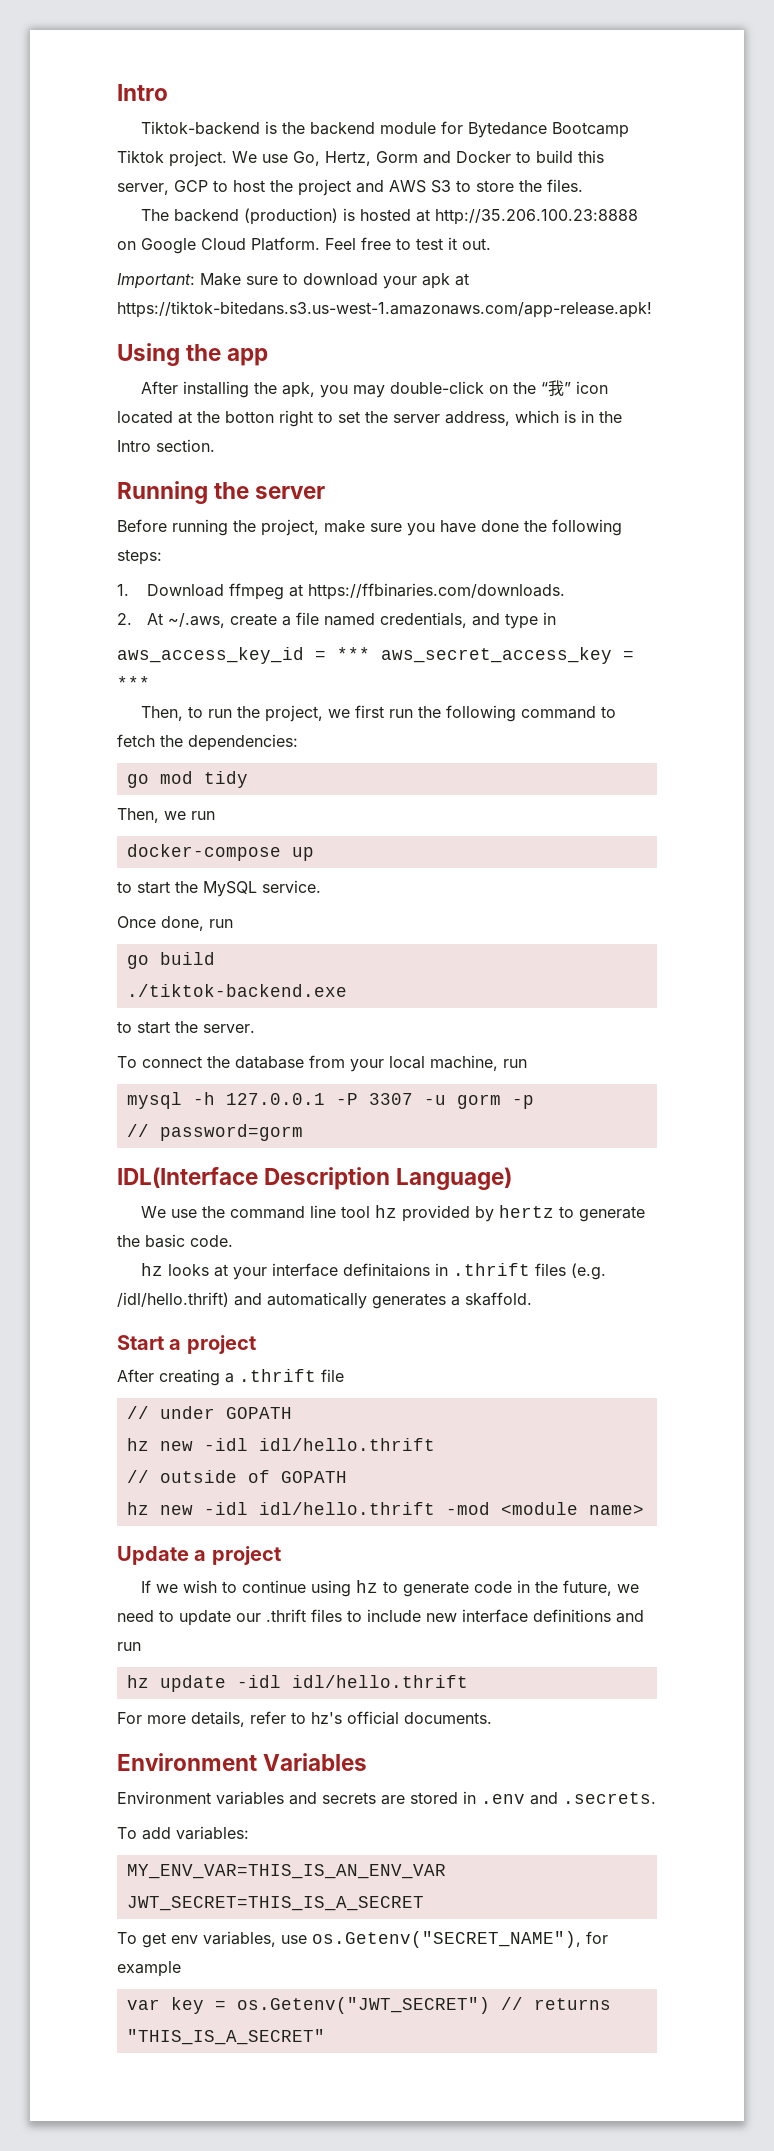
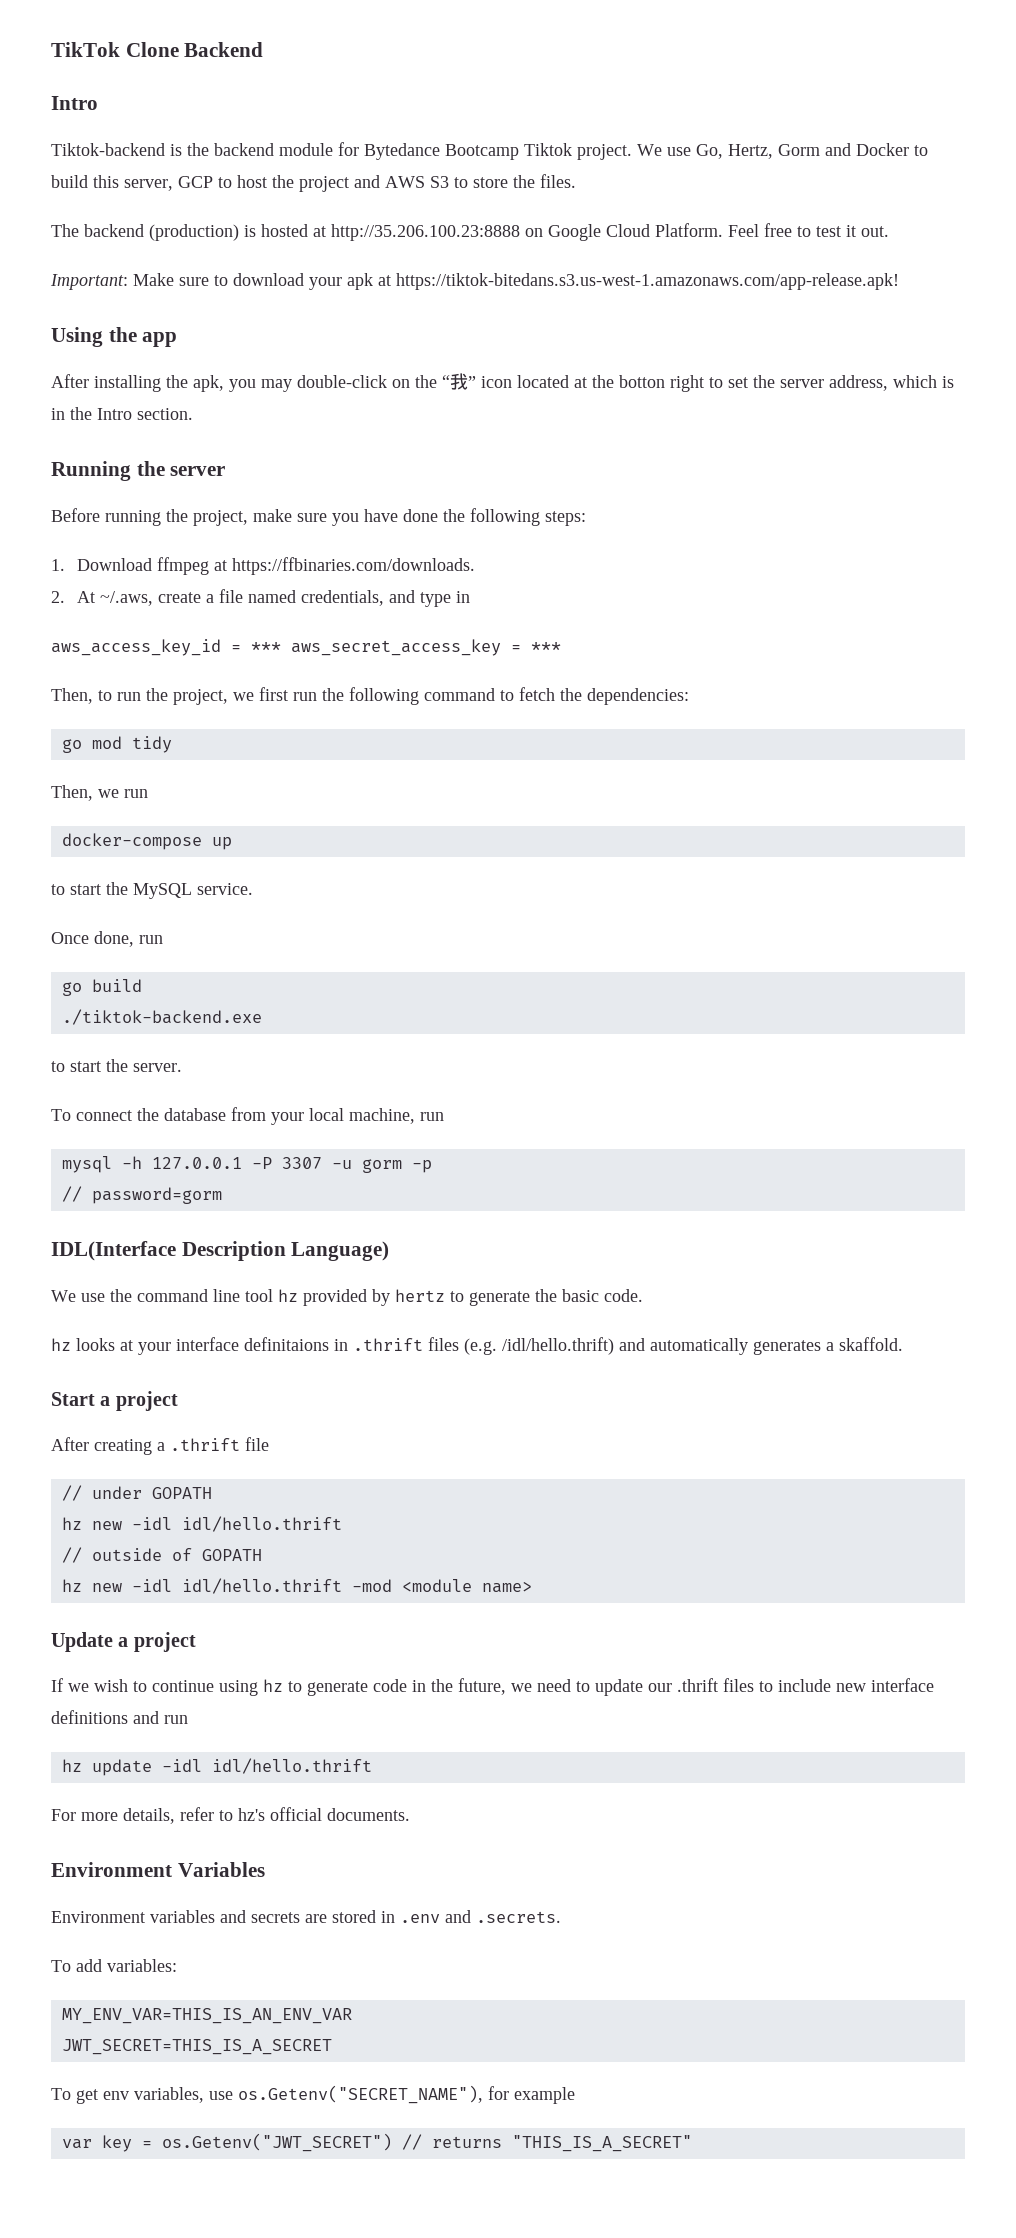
(117, 92) none -> [51,42,264,57] TikTok Clone Backend //

